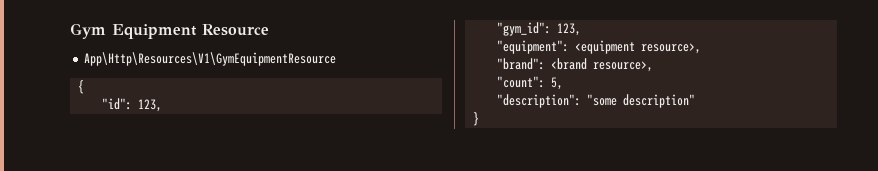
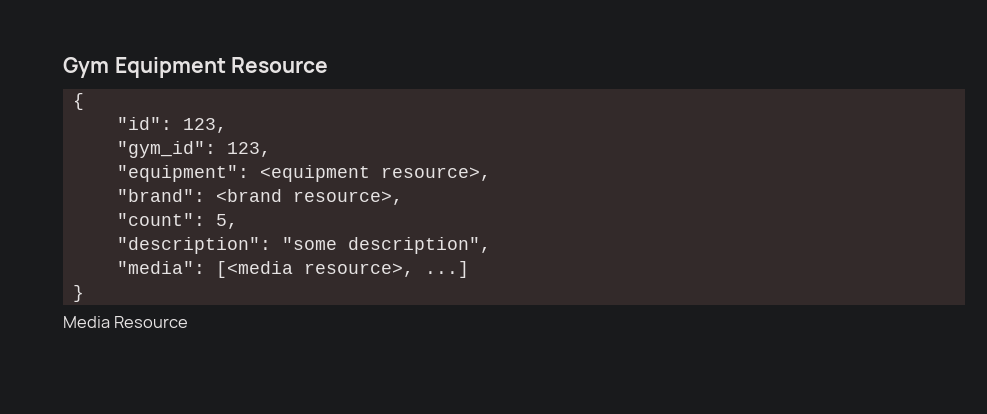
[84,52,337,66] // App\Http\Resources\V1\GymEquipmentResource -> (329, 65) none
[622,94,695,108] description" -> [347,237,491,254] [116,261,469,278] description", // "media": [<media resource>, ...]
(479, 119) none -> [63,316,189,328] // Media Resource

